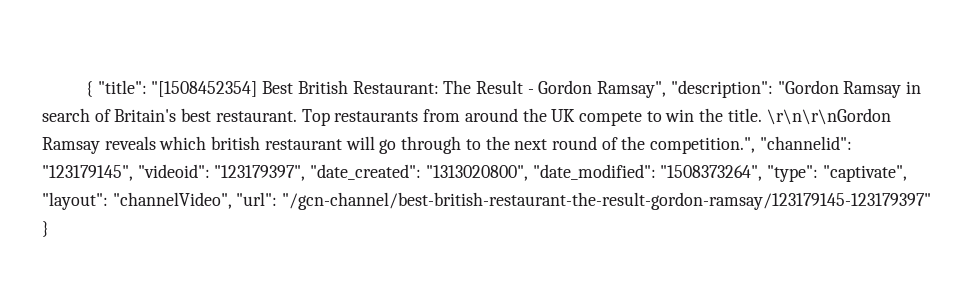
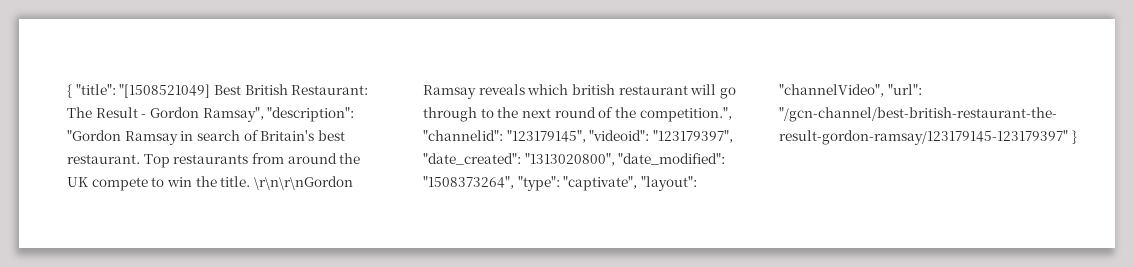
[151,81,258,97] "[1508452354] -> [119,84,211,98] "[1508521049]

